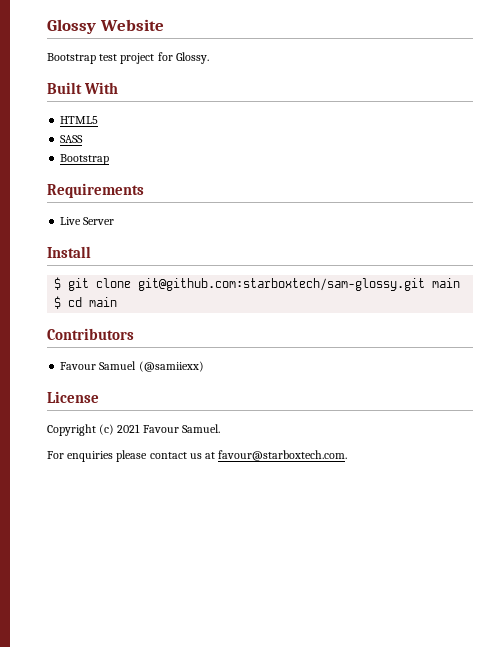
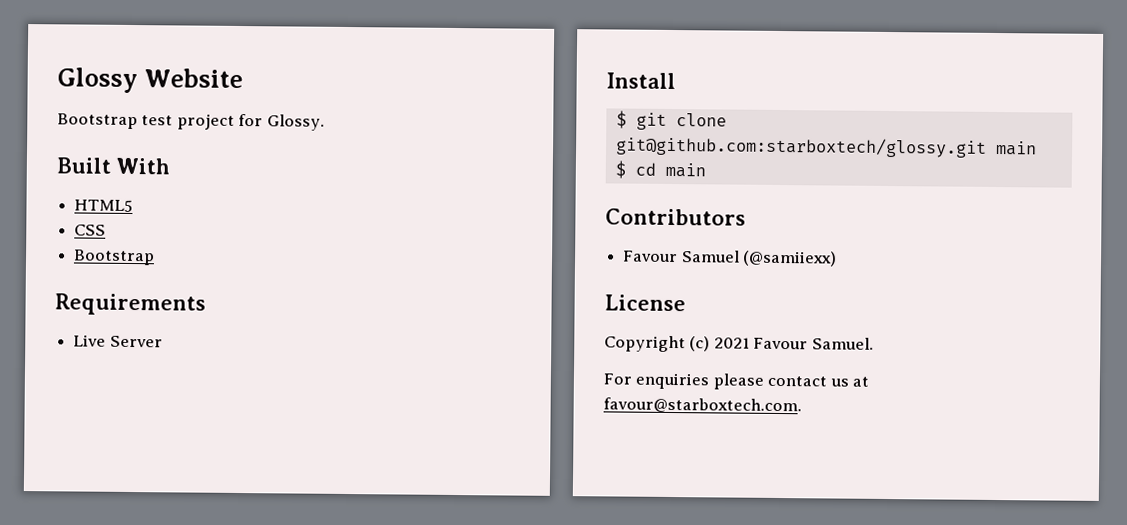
[60,135,84,143] SASS -> [74,224,107,236] CSS
[138,278,426,291] git@github.com:starboxtech/sam-glossy.git -> [615,136,987,158] git@github.com:starboxtech/glossy.git

